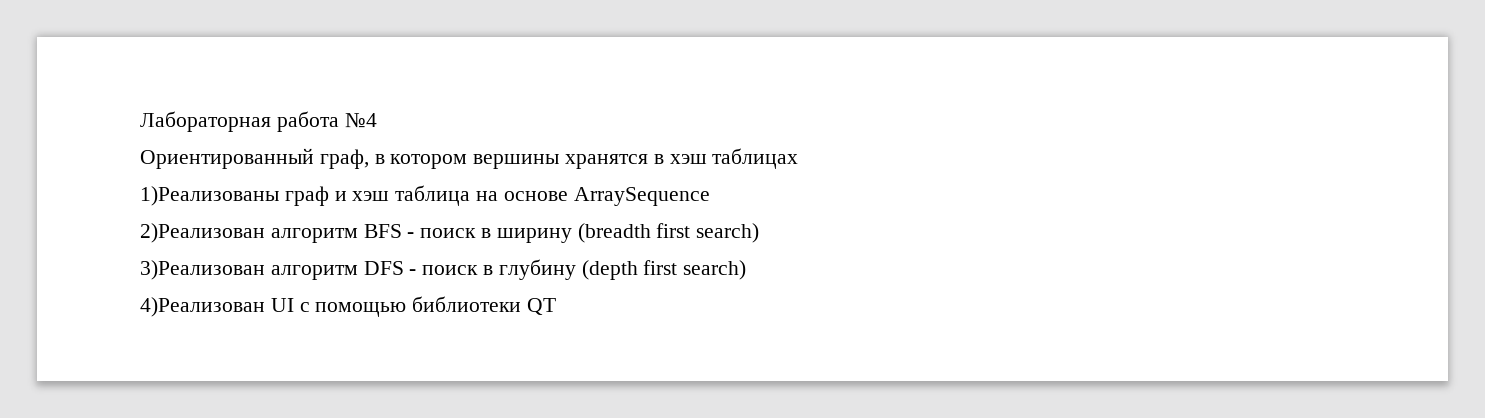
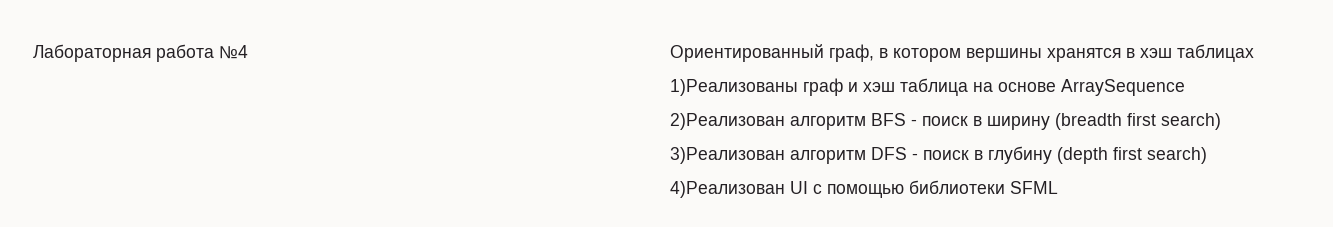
[527,298,557,315] QT -> [1010,181,1058,194] SFML

